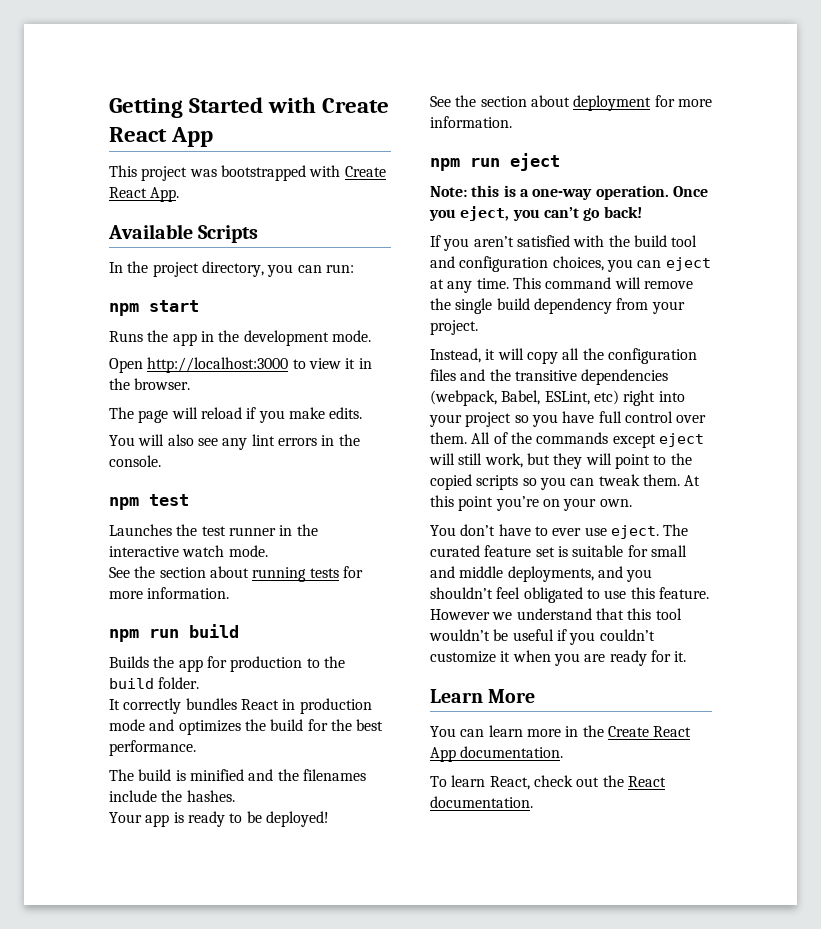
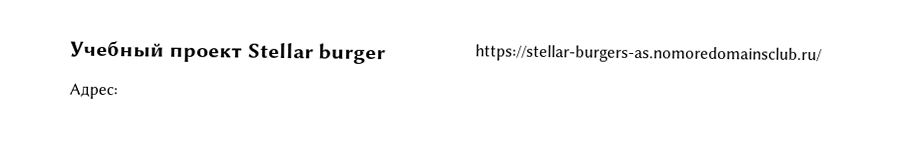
[109,97,390,118] [109,127,214,147] [109,165,386,181] [109,187,180,202] [108,224,259,243] [109,261,354,277] [109,300,199,316] [109,330,371,346] [109,357,372,373] [109,378,191,390] [109,407,363,423] [109,434,360,450] [109,455,161,467] [109,494,189,510] [109,524,318,536] [109,545,268,557] [109,566,363,582] [109,587,230,599] [109,624,239,642] [109,656,345,672] [109,677,200,689] [109,698,372,714] [109,719,384,735] [109,740,196,756] [109,769,366,781] [109,790,235,802] [109,811,329,827] [430,95,712,111] [430,116,512,128] [430,153,560,171] [430,185,708,200] [429,206,642,221] [430,235,698,251] [430,256,711,272] [430,277,693,293] [430,298,685,314] [430,320,478,335] [430,348,697,364] [430,369,669,385] [430,390,685,406] [429,411,707,427] [430,432,704,448] [429,453,692,469] [430,474,701,490] [430,495,632,511] [430,524,689,539] [430,545,687,557] [430,566,653,582] [430,587,709,603] [430,608,682,620] [429,629,655,645] [430,650,687,666] [430,689,536,703] [430,725,692,737] [430,746,564,762] [430,775,666,790] [430,796,533,808] Getting Started with Create React App // This project was bootstrapped with Create React App. // Available Scripts // In the project directory, you can run: // npm start // Runs the app in the development mode. // Open http://localhost:3000 to view it in the browser. // The page will reload if you make edits. // You will also see any lint errors in the console. // npm test // Launches the test runner in the interactive watch mode. // See the section about running tests for more information. // npm run build // Builds the app for production to the build folder. // It correctly bundles React in production mode and optimizes the build for the best performance. // The build is minified and the filenames include the hashes. // Your app is ready to be deployed! // See the section about deployment for more information. // npm run eject // Note: this is a one-way operation. Once you eject, you can’t go back! // If you aren’t satisfied with the build tool and configuration choices, you can eject at any time. This command will remove the single build dependency from your project. // Instead, it will copy all the configuration files and the transitive dependencies (webpack, Babel, ESLint, etc) right into your project so you have full control over them. All of the commands except eject will still work, but they will point to the copied scripts so you can tweak them. At this point you’re on your own. // You don’t have to ever use eject. The curated feature set is suitable for small and middle deployments, and you shouldn’t feel obligated to use this feature. However we understand that this tool wouldn’t be useful if you couldn’t customize it when you are ready for it. // Learn More // You can learn more in the Create React App documentation. // To learn React, check out the React documentation. -> [70,40,387,65] [69,83,118,100] [475,44,822,65] Учебный проект Stellar burger // Адрес: https://stellar-burgers-as.nomoredomainsclub.ru/

